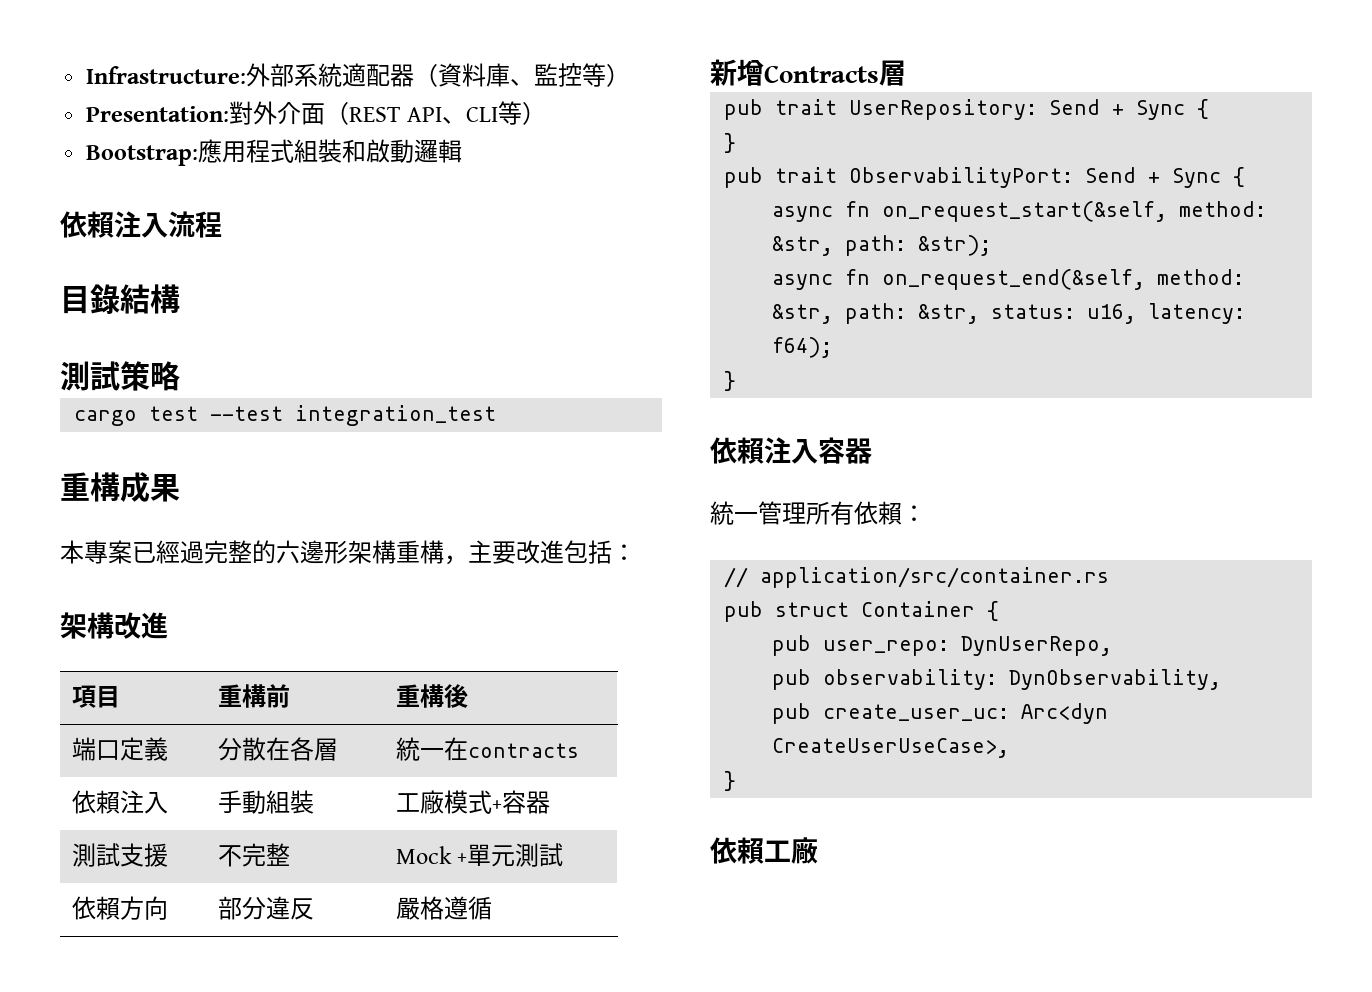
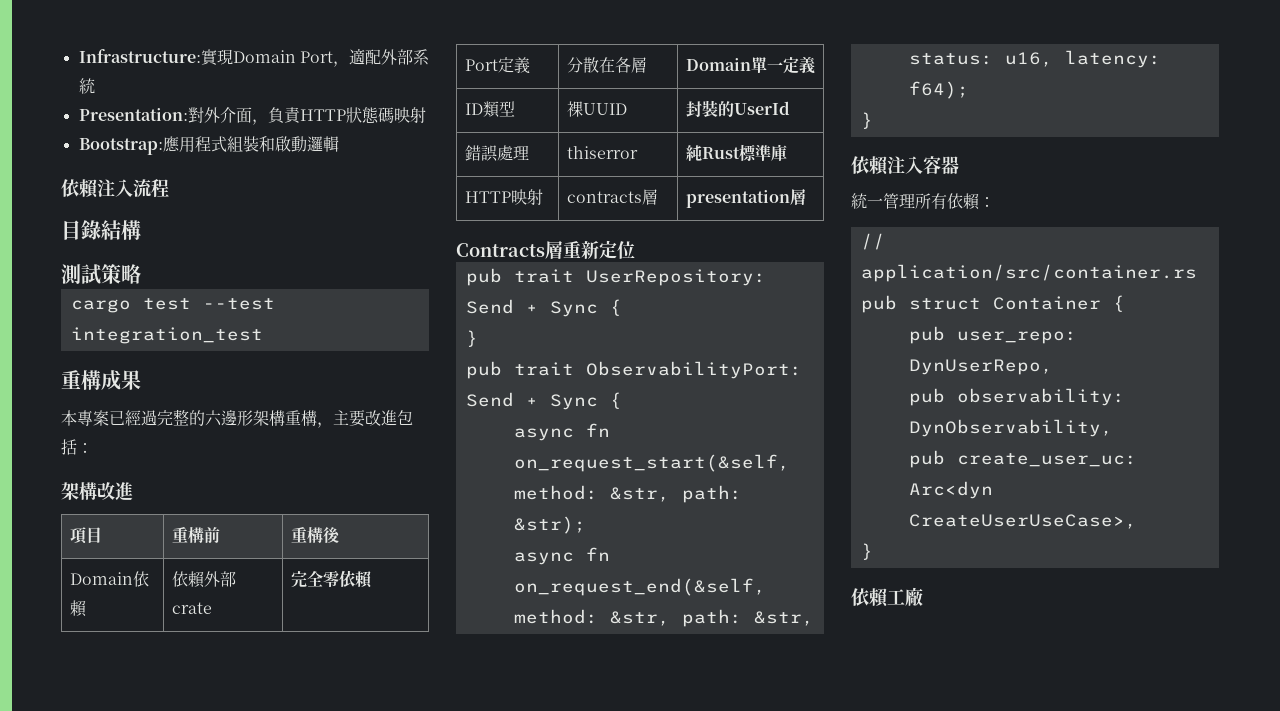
[246,63,631,87] [86,101,546,125] 外部系統適配器（資料庫、監控等） // Presentation:對外介面（REST API、CLI等） -> [200,48,429,67] [78,78,95,94] [78,107,426,125] 實現Domain Port，適配外部系統 // Presentation:對外介面，負責HTTP狀態碼映射
[71,737,168,761] [217,737,338,761] [395,737,579,761] [71,790,168,814] [217,790,314,814] [395,790,550,814] [71,843,168,867] [217,843,290,867] [395,843,564,867] [71,896,168,920] [217,896,314,920] [395,896,492,920] [710,59,764,86] 端口定義 | 分散在各層 | 統一在contracts // 依賴注入 | 手動組裝 | 工廠模式+容器 // 測試支援 | 不完整 | Mock +單元測試 // 依賴方向 | 部分違反 | 嚴格遵循 // 新增 -> [69,571,149,587] [69,600,87,617] [171,571,236,588] [171,602,212,614] [290,570,372,588] [464,57,530,74] [566,57,647,73] [685,56,815,74] [464,101,515,118] [566,101,627,117] [685,100,790,117] [464,145,529,162] [566,146,638,159] [685,144,787,162] [464,189,543,205] [566,189,658,205] [685,189,806,208] Domain依賴 | 依賴外部crate | 完全零依賴 // Port定義 | 分散在各層 | Domain單一定義 // ID類型 | 裸UUID | 封裝的UserId // 錯誤處理 | thiserror | 純Rust標準庫 // HTTP映射 | contracts層 | presentation層 //
(906, 73) none -> [563,240,635,259] 重新定位

